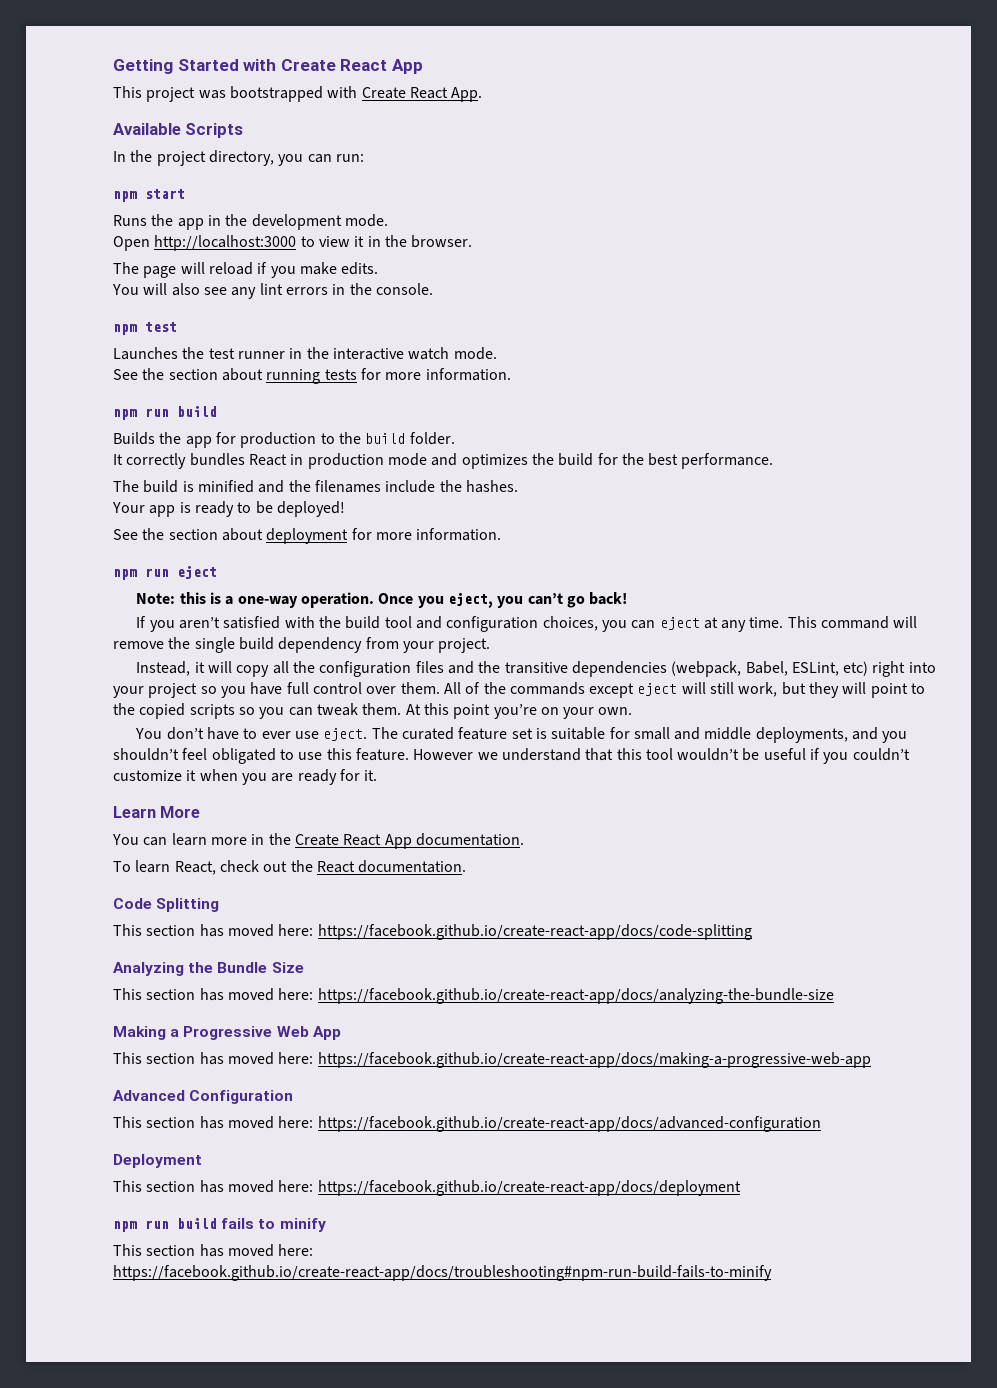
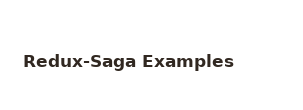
[113,59,423,74] [113,86,483,102] [113,123,244,138] [113,150,364,166] [113,189,185,202] [113,214,388,230] [113,235,473,251] [113,262,379,278] [112,283,433,299] [113,322,177,335] [113,347,497,360] [113,368,511,384] [113,406,217,420] [113,432,455,448] [113,453,774,469] [113,480,518,493] [112,501,345,517] [113,528,502,544] [113,566,217,580] [136,592,628,608] [136,616,918,632] [113,637,491,653] [136,661,936,677] [113,682,926,698] [113,703,633,719] [135,727,908,743] [113,748,910,764] [113,769,378,785] [113,806,201,818] [112,833,524,849] [113,860,467,875] [113,898,220,912] [113,924,752,940] [113,962,304,976] [113,988,834,1004] [113,1026,341,1040] [113,1052,871,1068] [113,1090,294,1104] [113,1116,821,1132] [113,1154,202,1168] [113,1180,741,1196] [113,1218,326,1232] [113,1244,314,1257] [113,1265,772,1281] Getting Started with Create React App // This project was bootstrapped with Create React App. // Available Scripts // In the project directory, you can run: // npm start // Runs the app in the development mode. // Open http://localhost:3000 to view it in the browser. // The page will reload if you make edits. // You will also see any lint errors in the console. // npm test // Launches the test runner in the interactive watch mode. // See the section about running tests for more information. // npm run build // Builds the app for production to the build folder. // It correctly bundles React in production mode and optimizes the build for the best performance. // The build is minified and the filenames include the hashes. // Your app is ready to be deployed! // See the section about deployment for more information. // npm run eject // Note: this is a one-way operation. Once you eject, you can’t go back! // If you aren’t satisfied with the build tool and configuration choices, you can eject at any time. This command will remove the single build dependency from your project. // Instead, it will copy all the configuration files and the transitive dependencies (webpack, Babel, ESLint, etc) right into your project so you have full control over them. All of the commands except eject will still work, but they will point to the copied scripts so you can tweak them. At this point you’re on your own. // You don’t have to ever use eject. The curated feature set is suitable for small and middle deployments, and you shouldn’t feel obligated to use this feature. However we understand that this tool wouldn’t be useful if you couldn’t customize it when you are ready for it. // Learn More // You can learn more in the Create React App documentation. // To learn React, check out the React documentation. // Code Splitting // This section has moved here: https://facebook.github.io/create-react-app/docs/code-splitting // Analyzing the Bundle Size // This section has moved here: https://facebook.github.io/create-react-app/docs/analyzing-the-bundle-size // Making a Progressive Web App // This section has moved here: https://facebook.github.io/create-react-app/docs/making-a-progressive-web-app // Advanced Configuration // This section has moved here: https://facebook.github.io/create-react-app/docs/advanced-configuration // Deployment // This section has moved here: https://facebook.github.io/create-react-app/docs/deployment // npm run build fails to minify // This section has moved here: https://facebook.github.io/create-react-app/docs/troubleshooting#npm-run-build-fails-to-minify -> [23,54,234,71] Redux-Saga Examples

